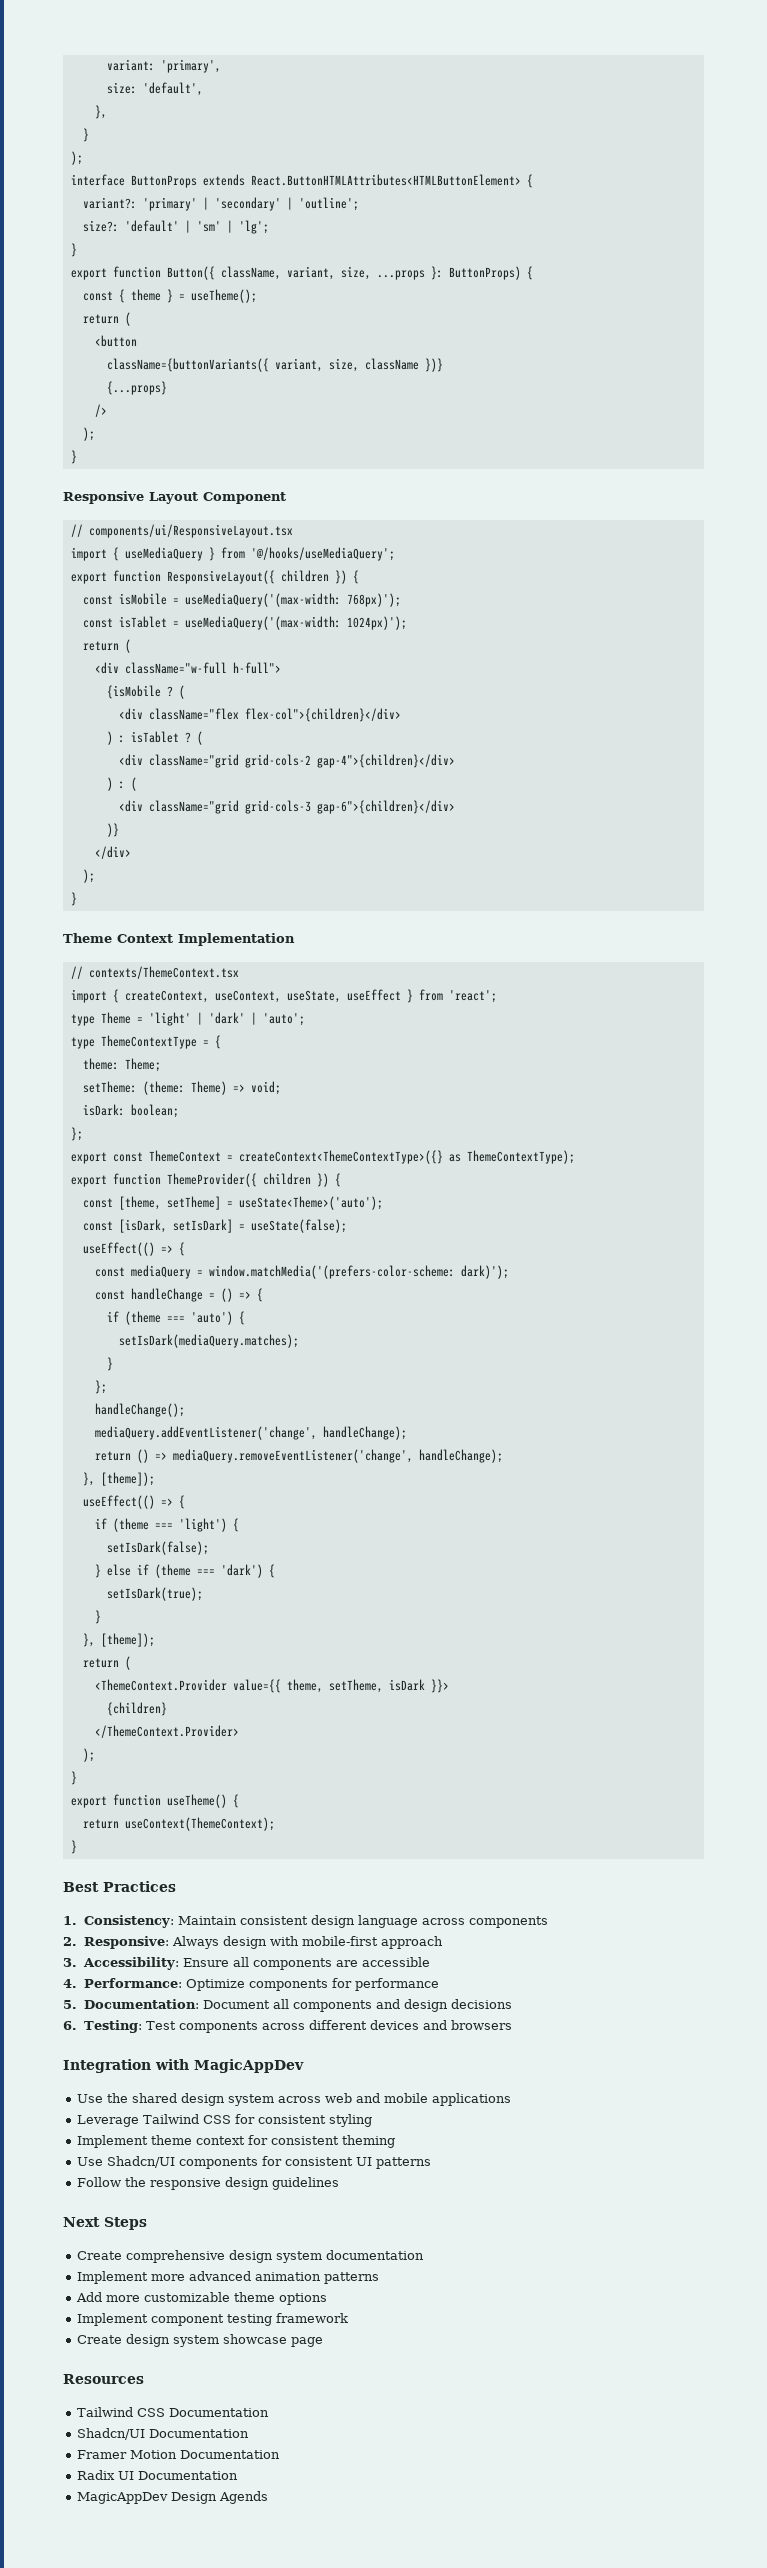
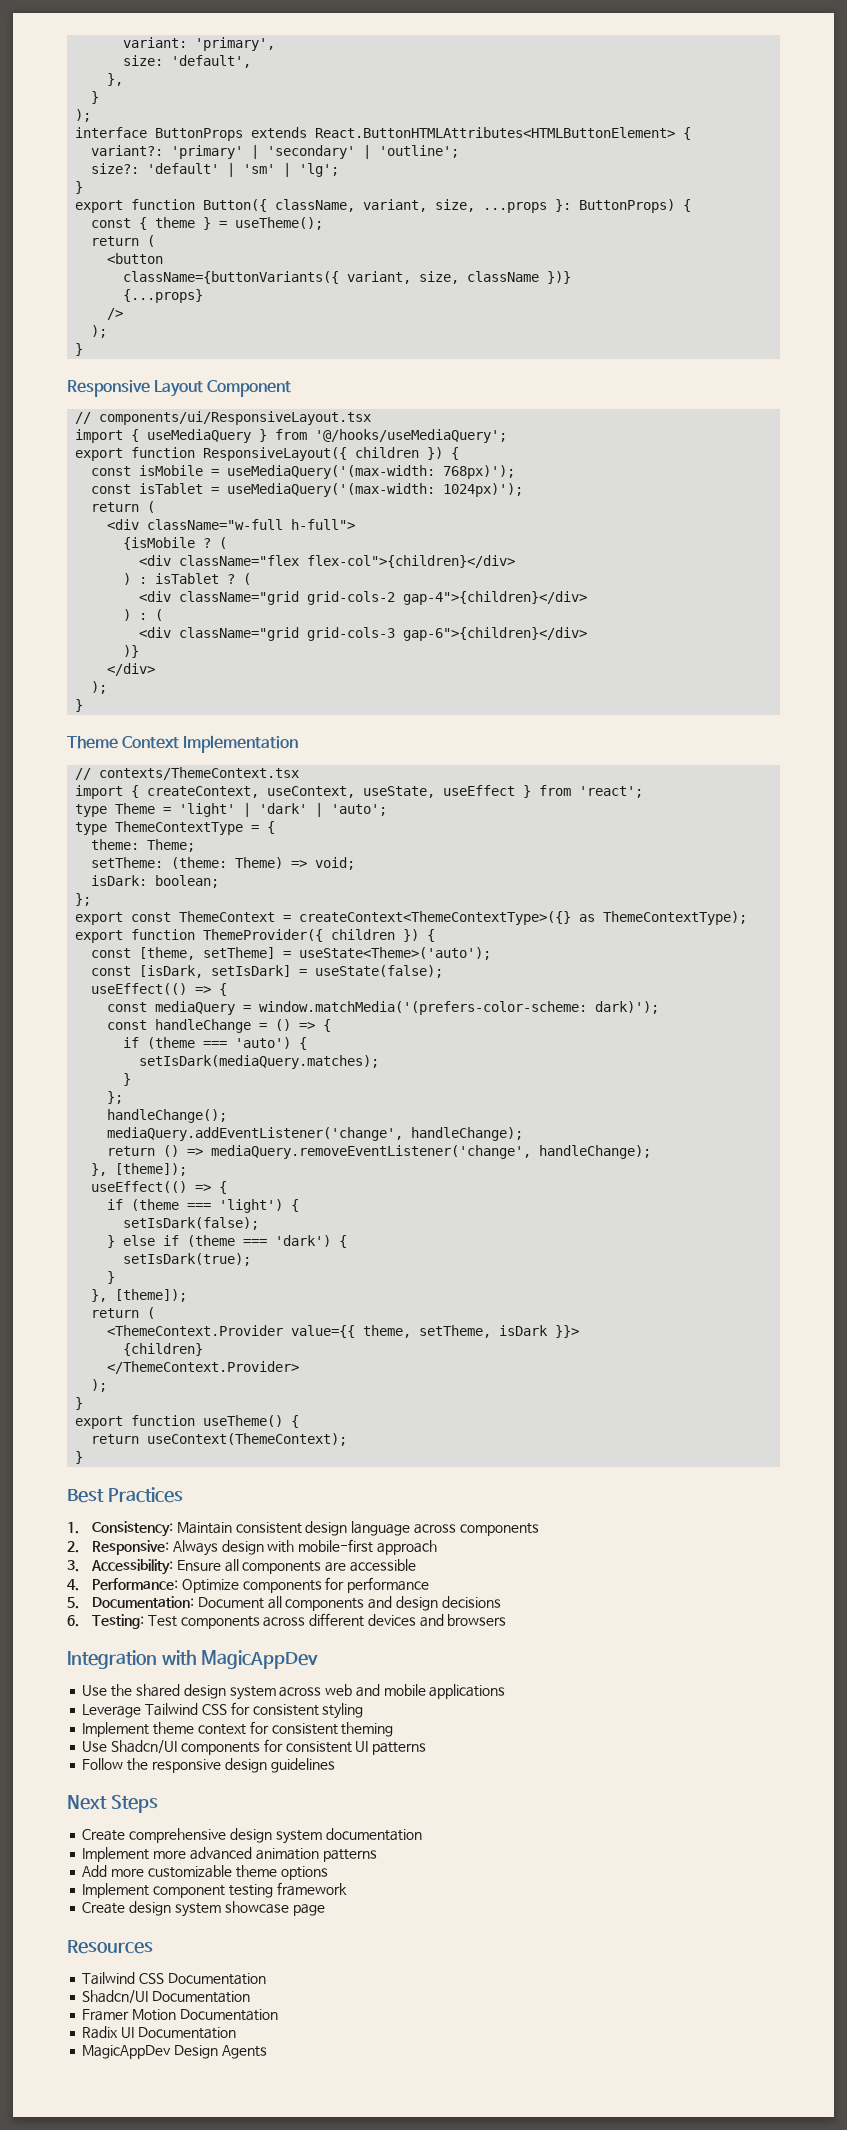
[218,2491,268,2504] Agends -> [221,2045,267,2059] Agents

